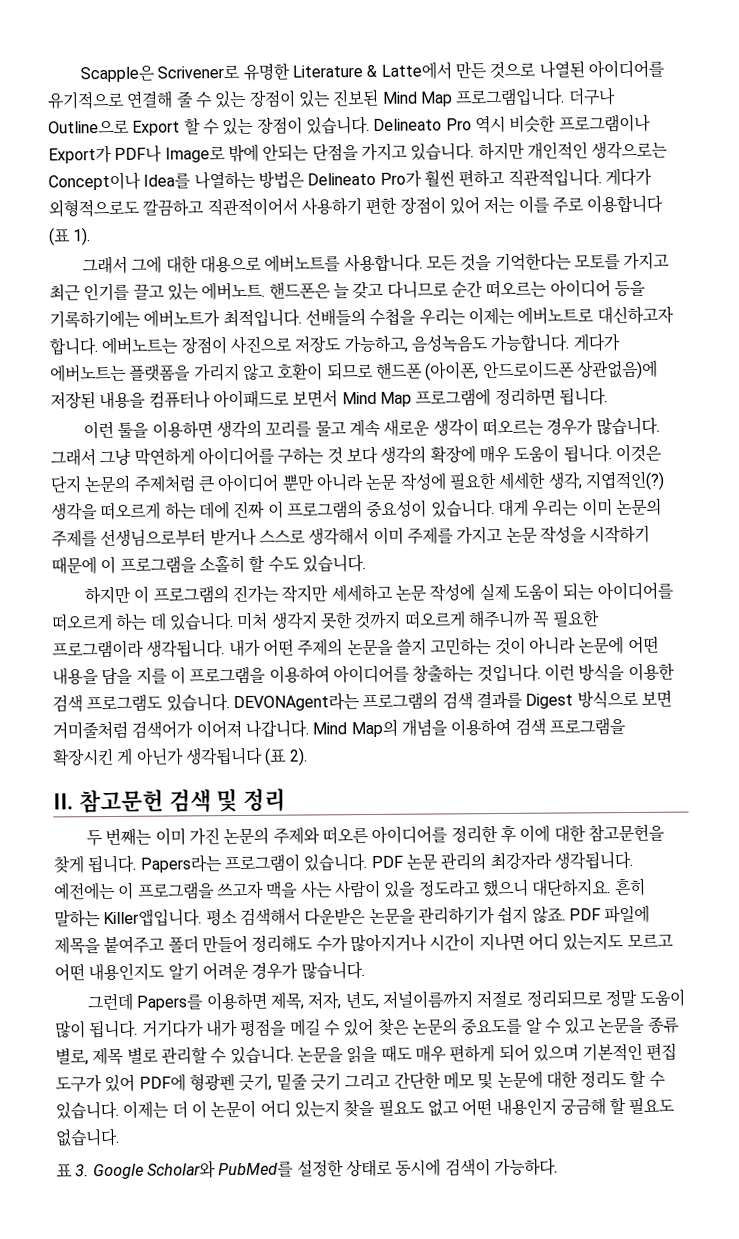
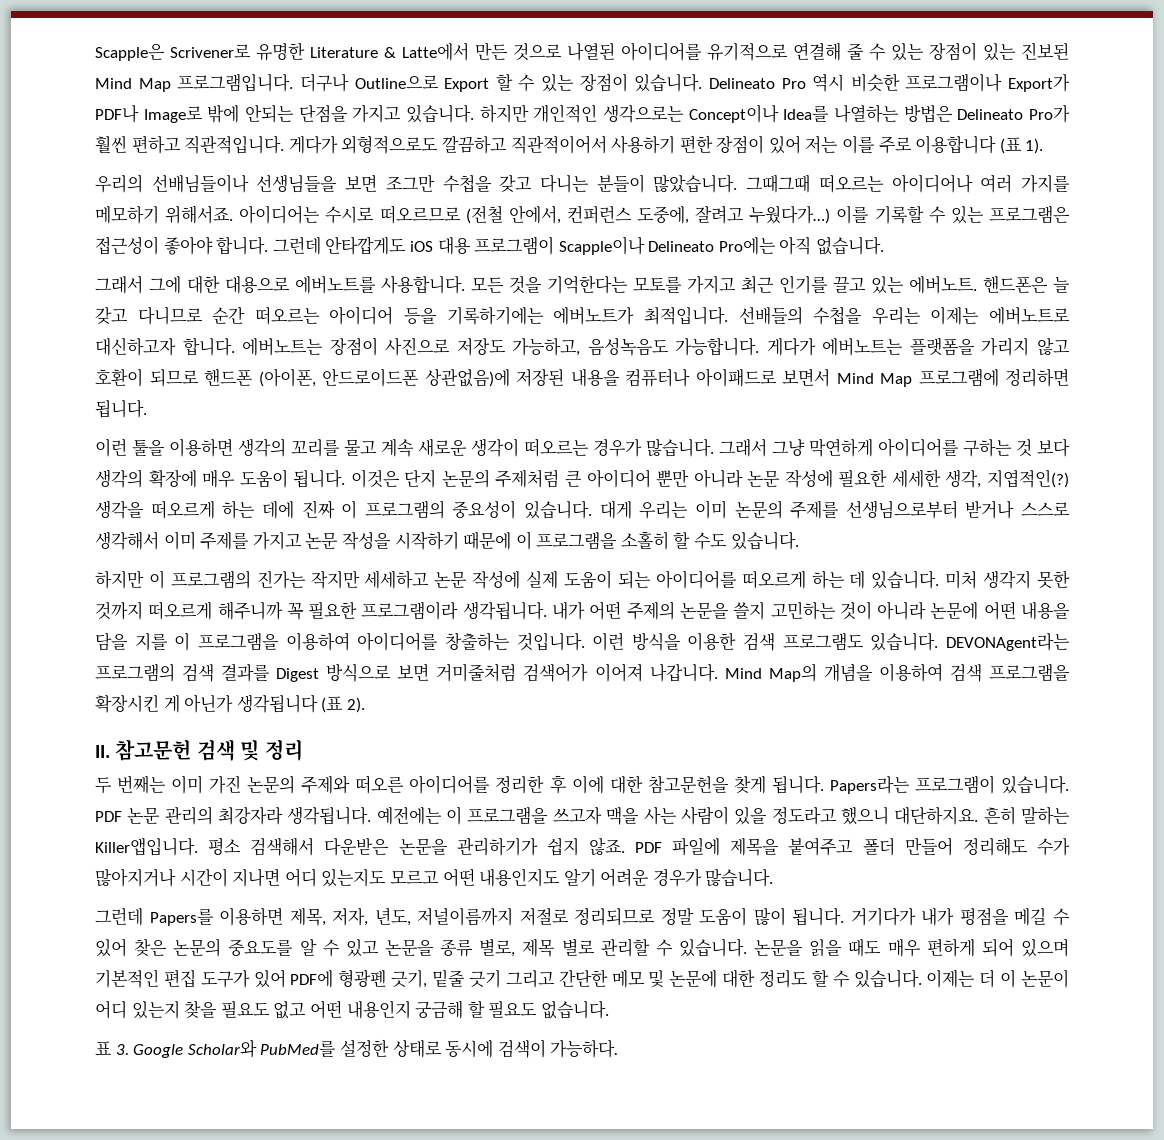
(92, 236) none -> [95,174,1070,193] [95,205,1070,224] [95,236,885,255] // 우리의 선배님들이나 선생님들을 보면 조그만 수첩을 갖고 다니는 분들이 많았습니다. 그때그때 떠오르는 아이디어나 여러 가지를 메모하기 위해서죠. 아이디어는 수시로 떠오르므로 (전철 안에서, 컨퍼런스 도중에, 잘려고 누웠다가…) 이를 기록할 수 있는 프로그램은 접근성이 좋아야 합니다. 그런데 안타깝게도 iOS 대용 프로그램이 Scapple이나 Delineato Pro에는 아직 없습니다.

